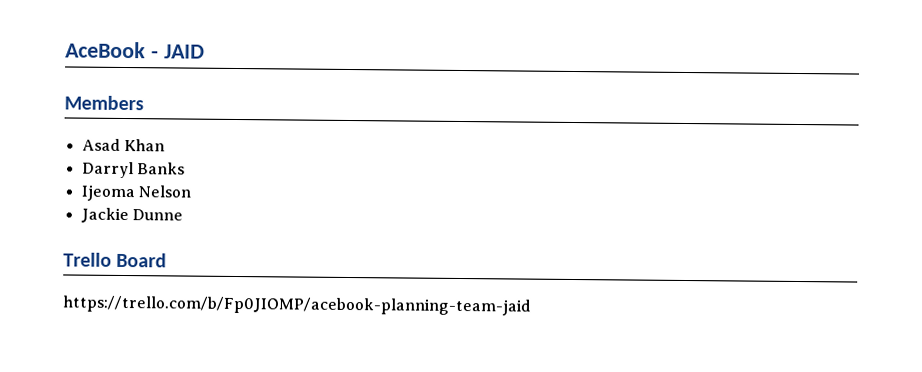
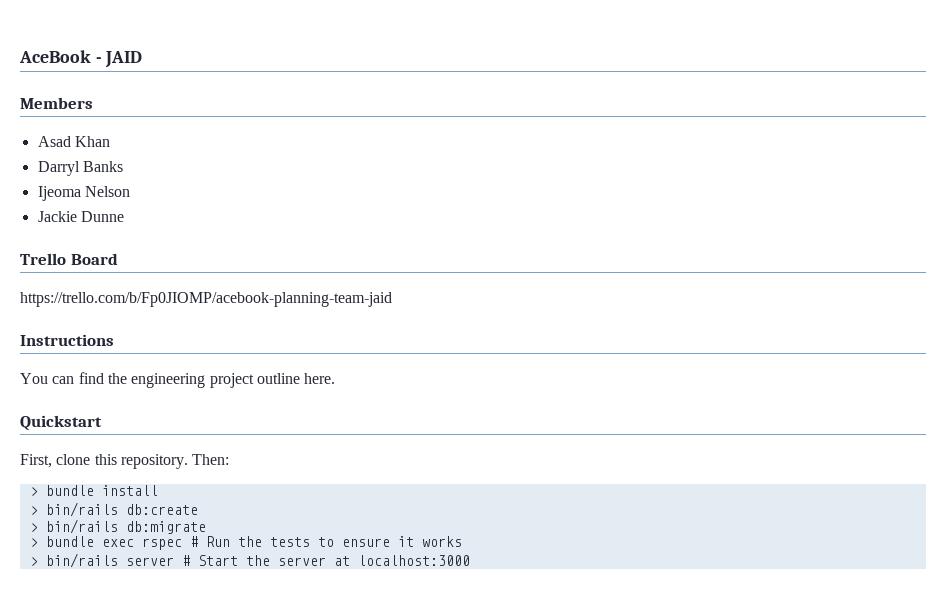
(531, 305) none -> [20,334,114,346] [20,372,336,388] [20,415,102,431] [20,454,230,469] [29,485,158,496] [29,502,198,517] [29,519,206,534] [29,536,462,550] [29,553,470,568] // Instructions // You can find the engineering project outline here. // Quickstart // First, clone this repository. Then: // > bundle install // > bin/rails db:create // > bin/rails db:migrate // > bundle exec rspec # Run the tests to ensure it works // > bin/rails server # Start the server at localhost:3000

